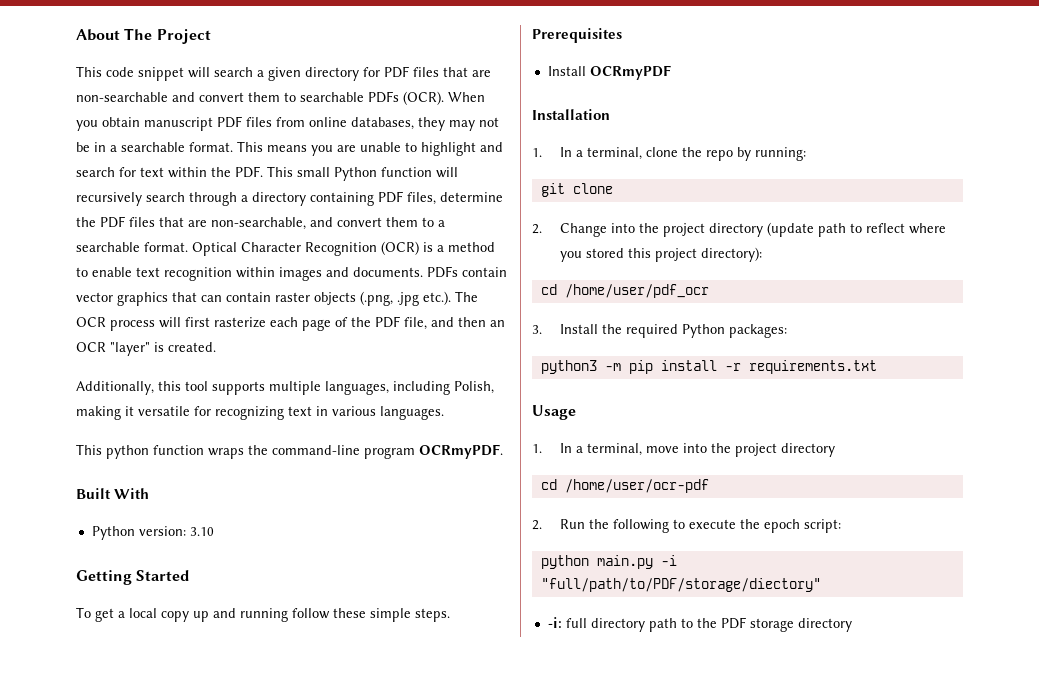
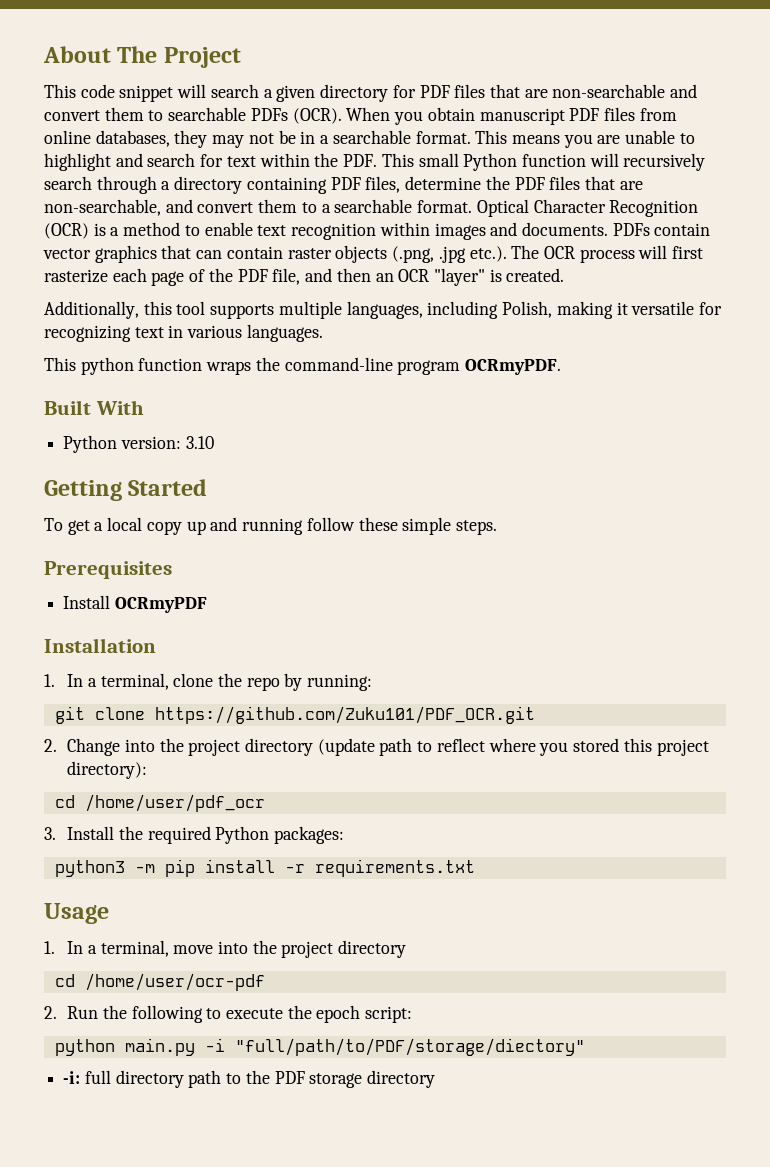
(613, 188) none -> [154,706,535,724] https://github.com/Zuku101/PDF_OCR.git

